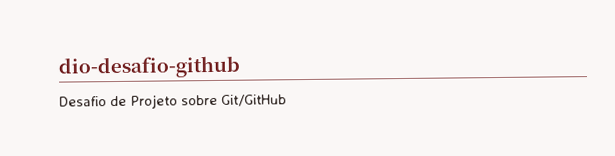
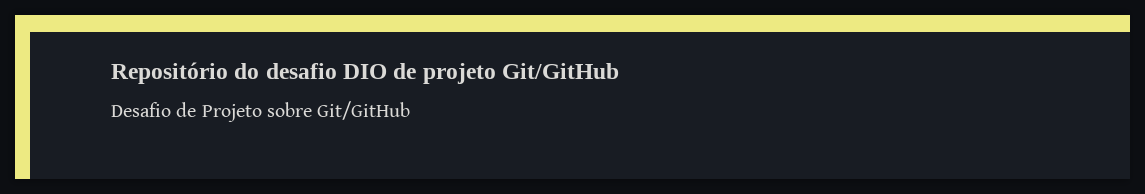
[58,55,240,79] dio-desafio-github -> [111,62,620,84] Repositório do desafio DIO de projeto Git/GitHub

